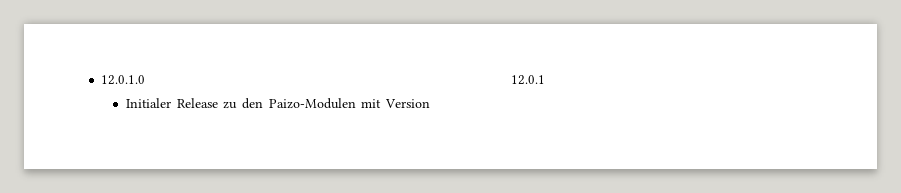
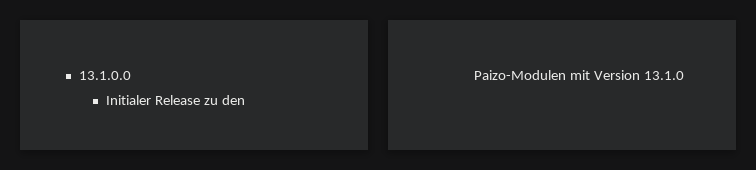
[101,75,146,85] 12.0.1.0 -> [78,71,131,80] 13.1.0.0
[510,75,545,85] 12.0.1 -> [643,71,684,80] 13.1.0

